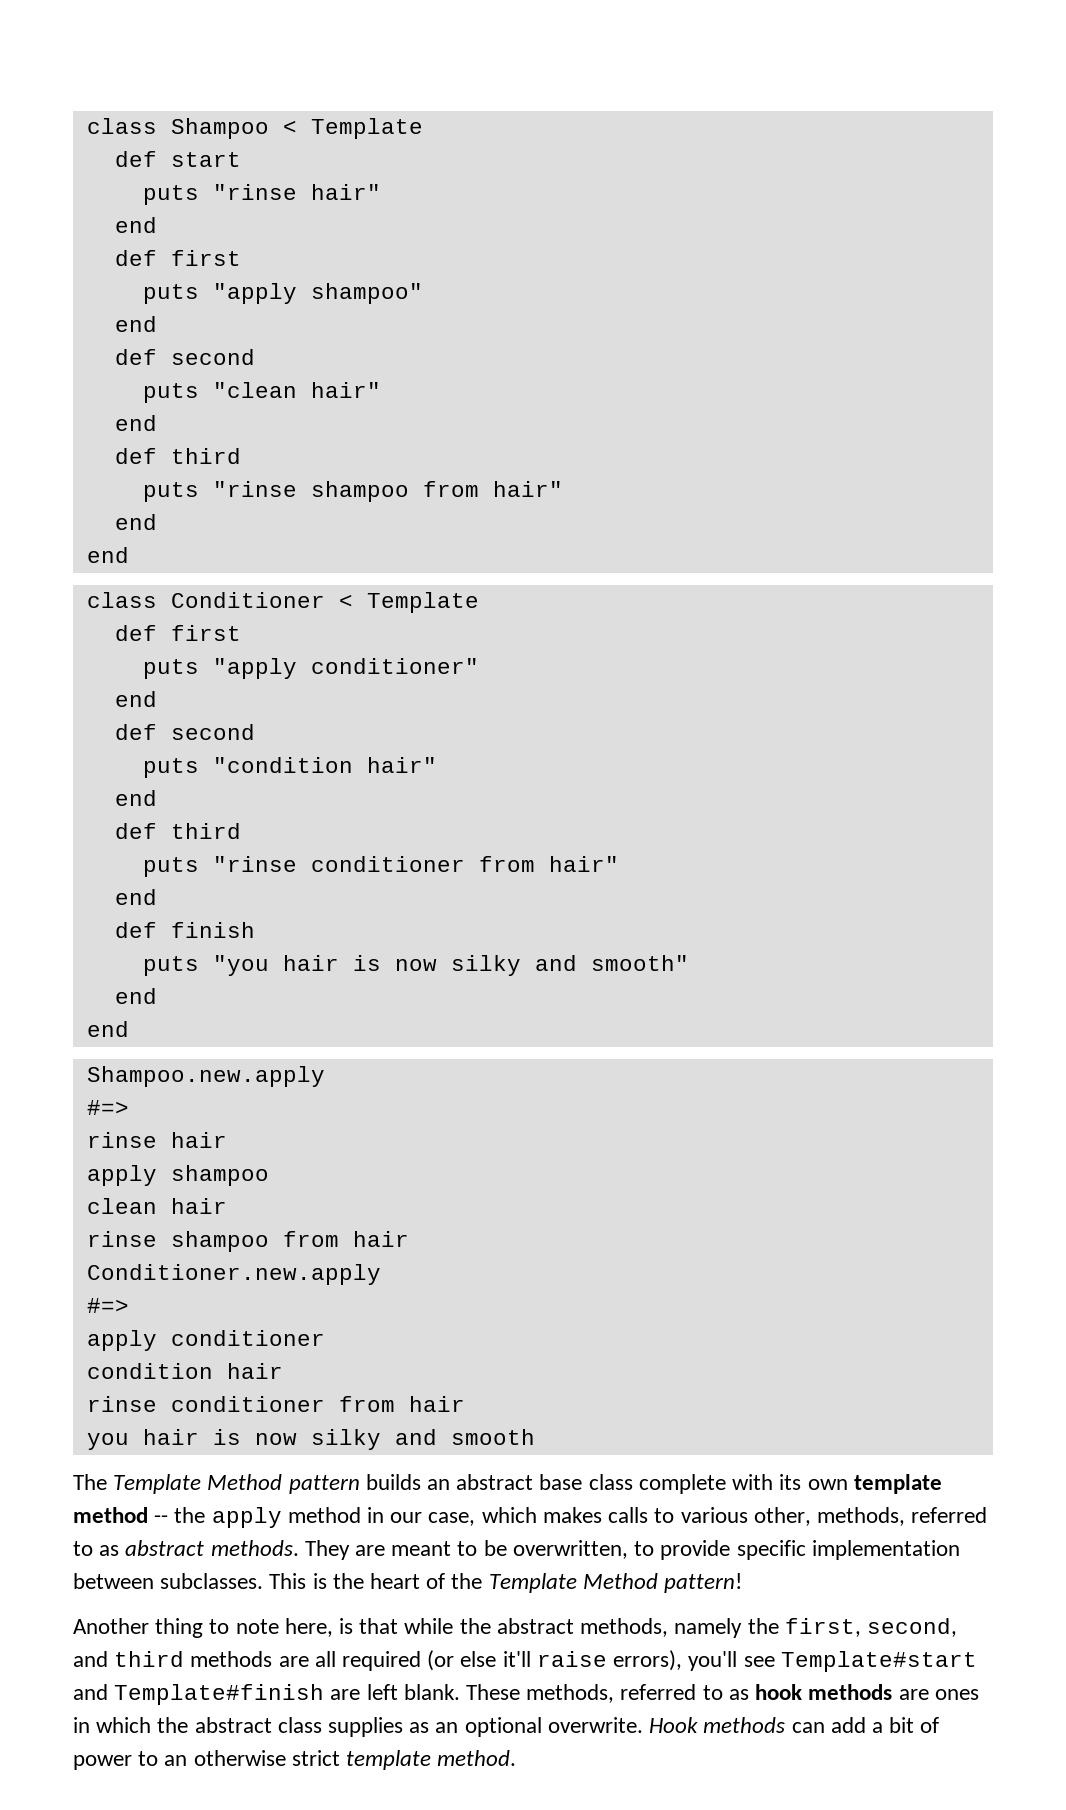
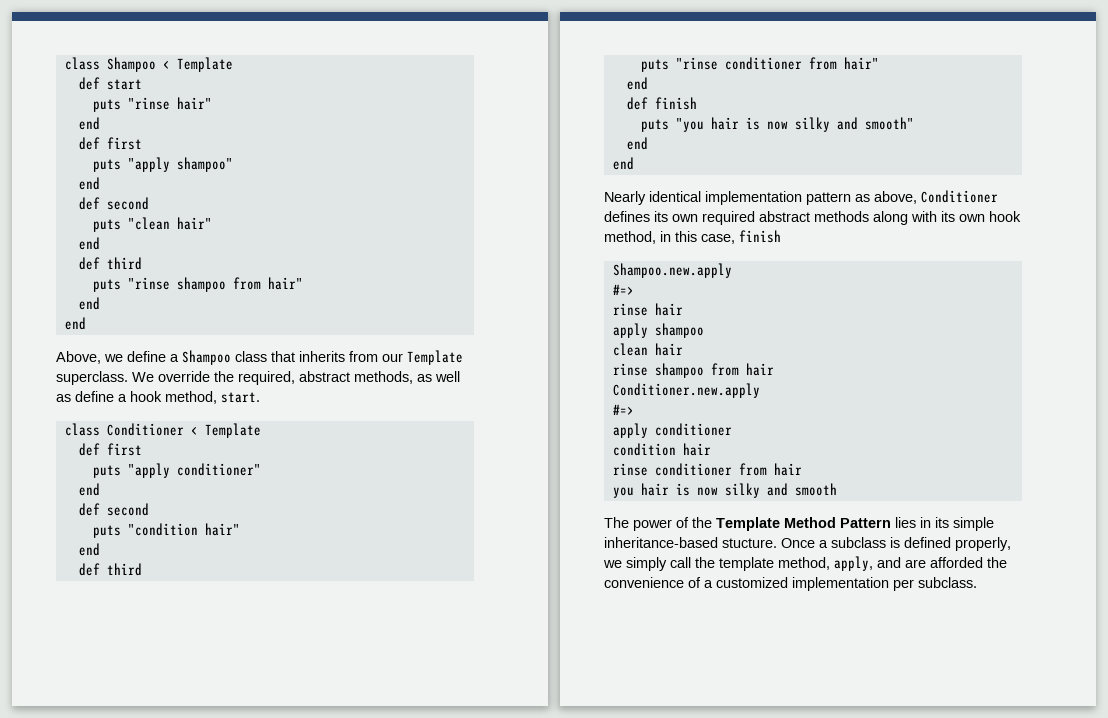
(129, 555) none -> [56,350,463,365] [56,371,460,385] [56,391,260,404] // Above, we define a Shampoo class that inherits from our Template superclass. We override the required, abstract methods, as well as define a hook method, start.
(129, 1029) none -> [604,190,998,205] [604,211,1021,225] [604,230,781,244] // Nearly identical implementation pattern as above, Conditioner defines its own required abstract methods along with its own hook method, in this case, finish
[113,1474,942,1494] [73,1507,988,1528] [73,1540,960,1560] [73,1573,743,1593] [73,1618,957,1638] [73,1650,977,1672] [73,1684,979,1705] [73,1717,940,1737] [73,1750,517,1770] Template Method pattern builds an abstract base class complete with its own template method -- the apply method in our case, which makes calls to various other, methods, referred to as abstract methods. They are meant to be overwritten, to provide specific implementation between subclasses. This is the heart of the Template Method pattern! // Another thing to note here, is that while the abstract methods, namely the first, second, and third methods are all required (or else it'll raise errors), you'll see Template#start and Template#finish are left blank. These methods, referred to as hook methods are ones in which the abstract class supplies as an optional overwrite. Hook methods can add a bit of power to an otherwise strict template method. -> [633,517,994,531] [604,537,1011,551] [603,556,1007,571] [604,577,977,591] power of the Template Method Pattern lies in its simple inheritance-based stucture. Once a subclass is defined properly, we simply call the template method, apply, and are afforded the convenience of a customized implementation per subclass.

